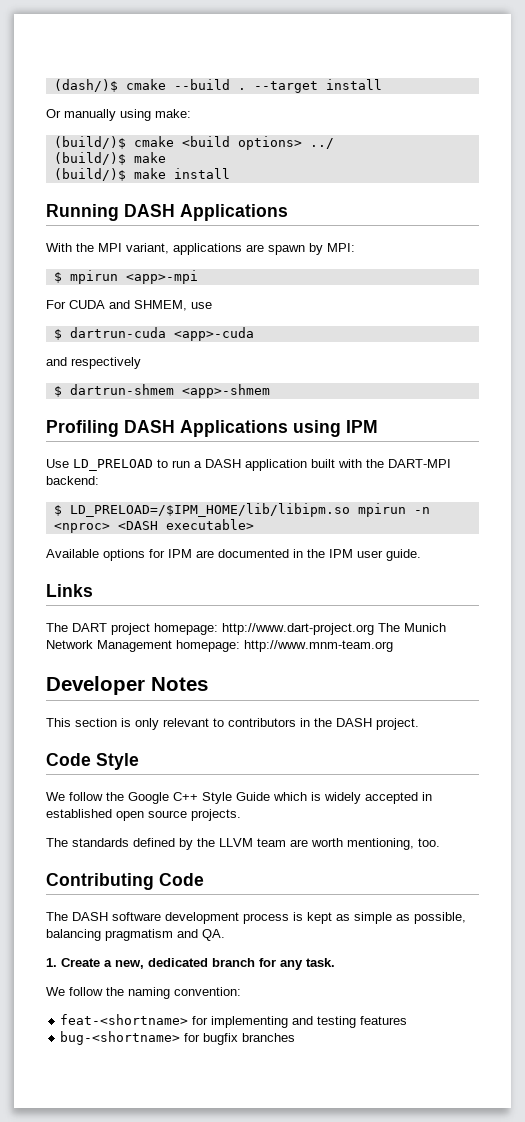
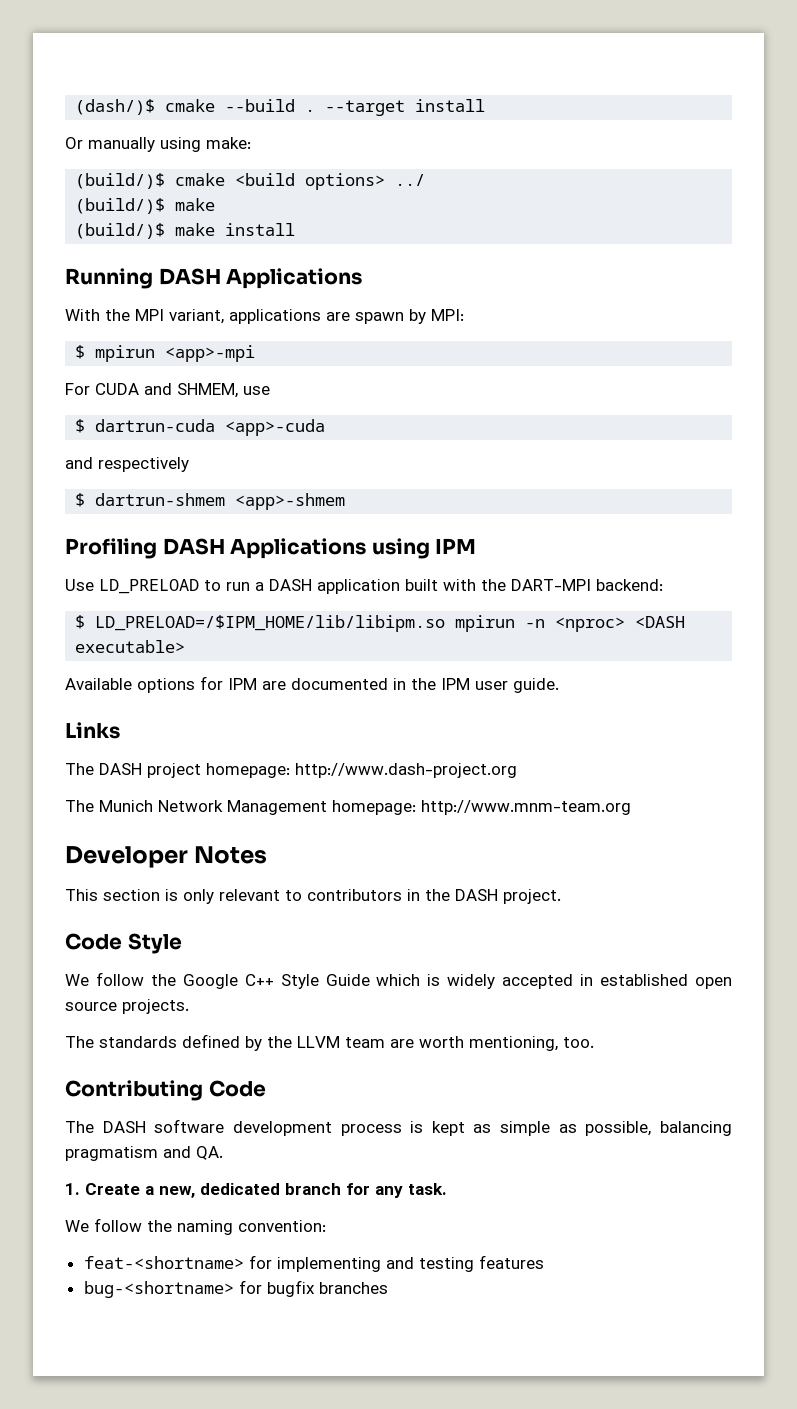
[72,623,107,632] DART -> [99,763,142,775] DASH
[222,623,374,635] http://www.dart-project.org -> [295,763,517,778] http://www.dash-project.org //

